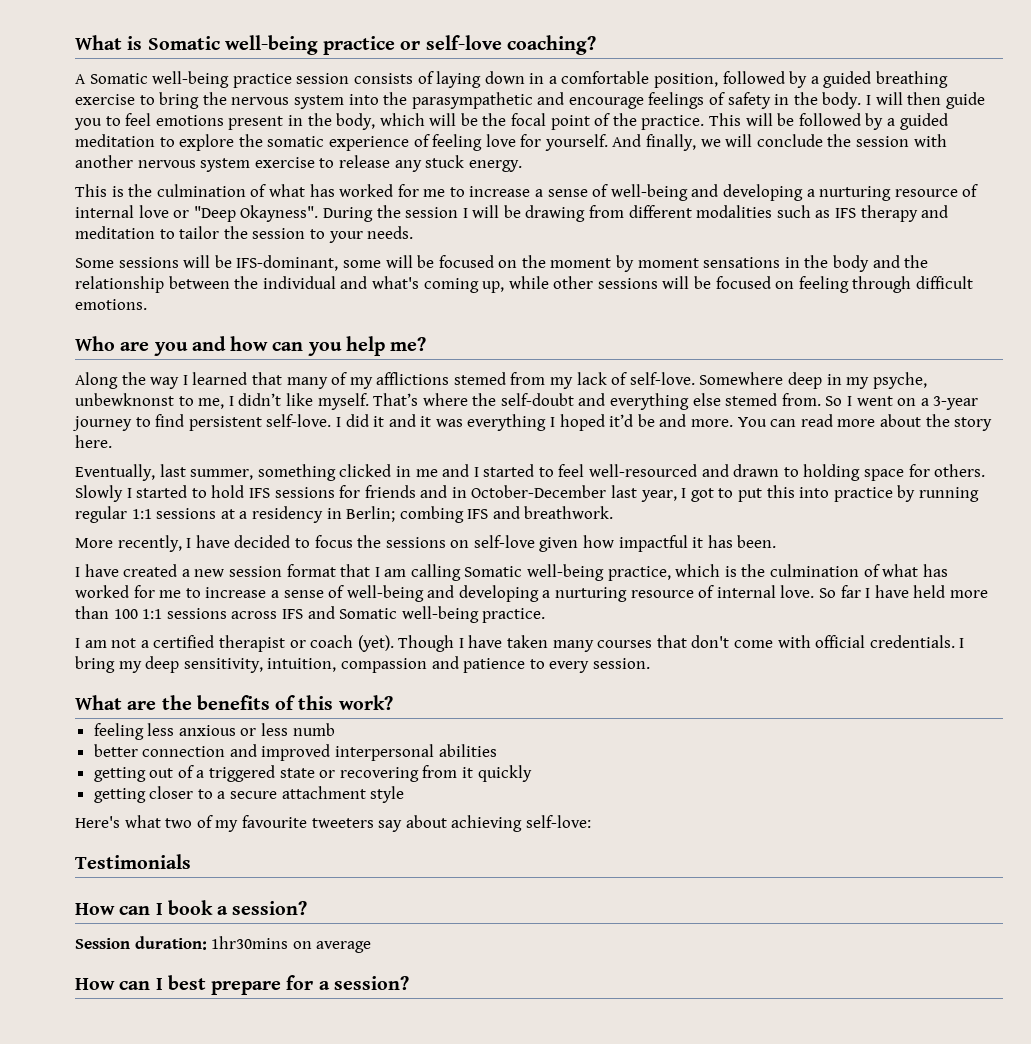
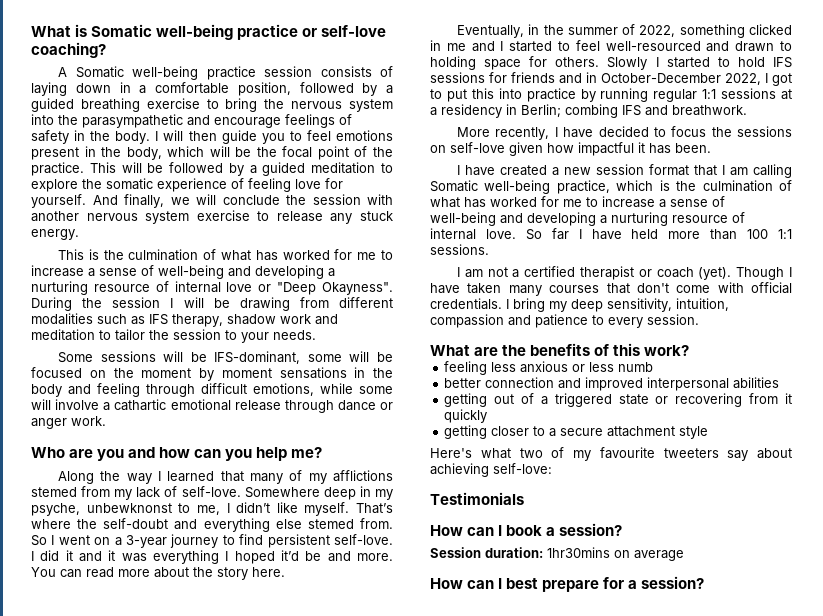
[860,205,918,222] therapy -> [172,314,311,327] therapy, shadow work
[904,255,929,268] [75,276,974,293] [75,299,147,310] the relationship between the individual and what's coming up, while other sessions will be focused on feeling through difficult emotions. -> [97,383,393,397] [31,399,393,413] [31,416,106,429] feeling through difficult emotions, while some will involve a cathartic emotional release through dance or anger work.
[159,464,254,480] last summer, -> [528,24,676,37] in the summer of 2022,
[611,485,677,502] last year, -> [725,73,761,85] 2022,
[166,606,546,623] sessions across IFS and Somatic well-being practice. -> [430,244,489,255] sessions.

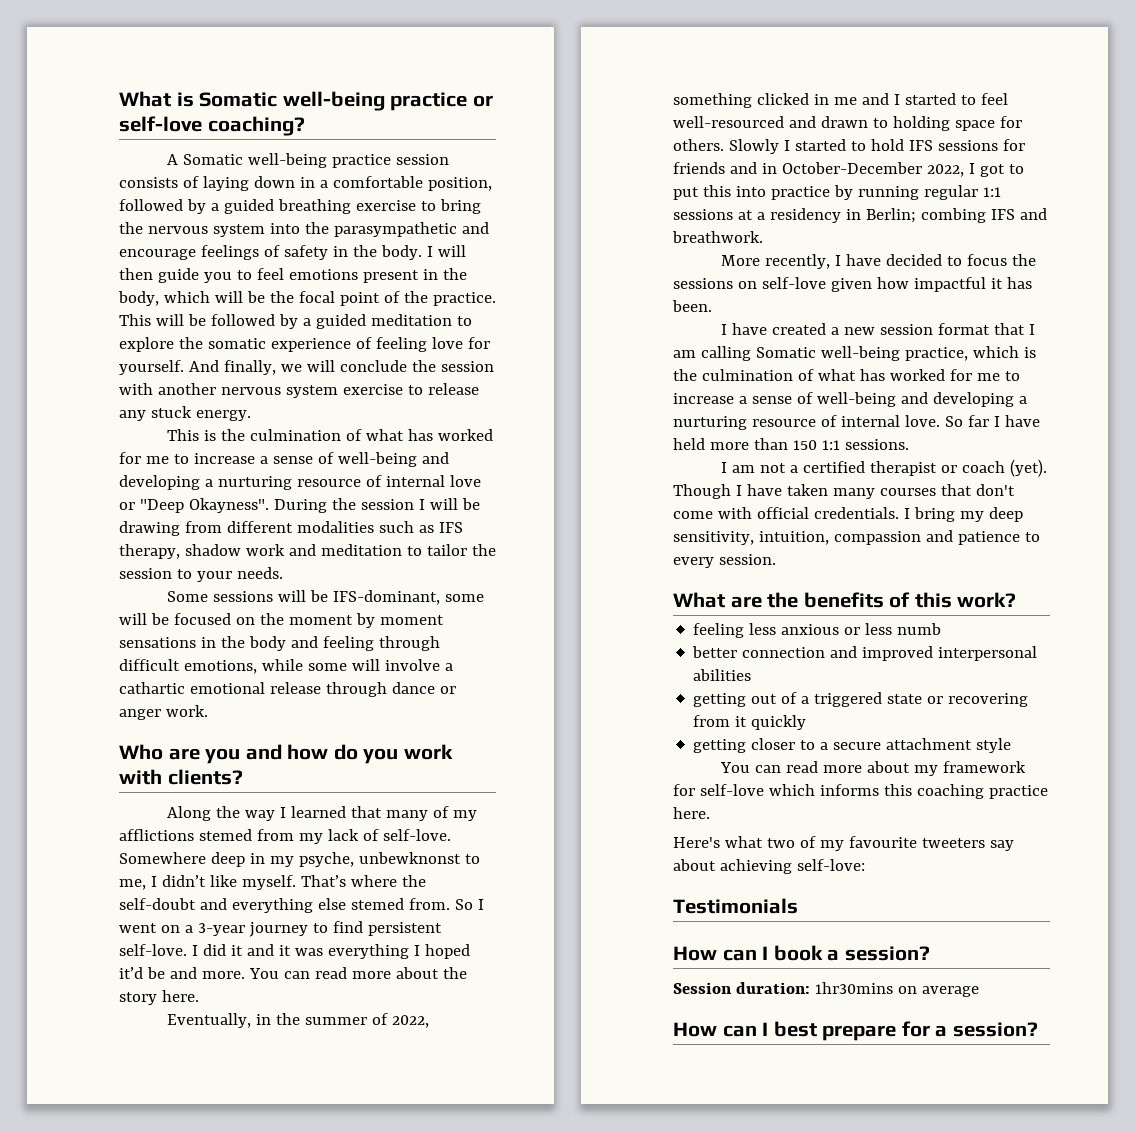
[194,447,323,461] can you help me? -> [333,744,453,764] [119,769,243,785] do you work with clients?
[747,229,769,239] 100 -> [792,440,817,450] 150
(709, 432) none -> [719,761,1026,776] [673,784,1048,799] [673,807,710,819] // You can read more about my framework for self-love which informs this coaching practice here.

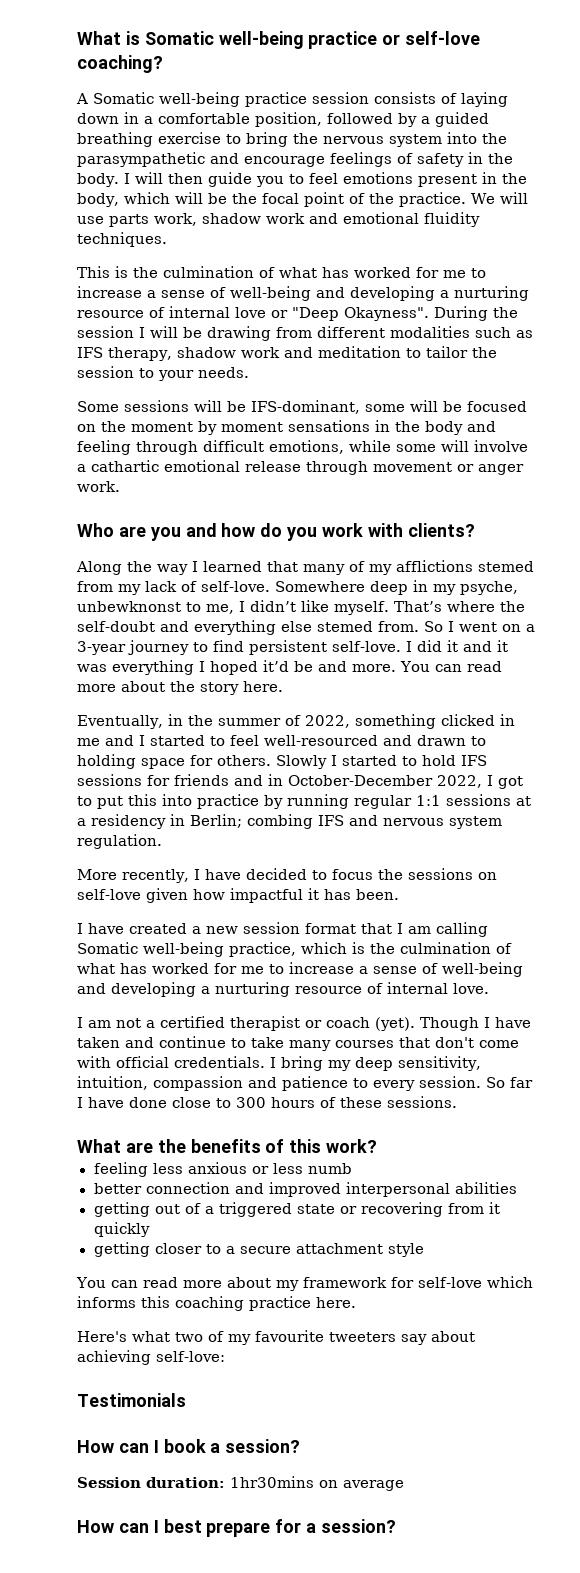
[119,314,472,329] [119,337,490,352] [119,360,494,375] [119,383,479,398] [119,406,251,421] This will be followed by a guided meditation to explore the somatic experience of feeling love for yourself. And finally, we will conclude the session with another nervous system exercise to release any stuck energy. -> [470,192,528,204] [77,212,480,227] [77,232,167,247] We will use parts work, shadow work and emotional fluidity techniques.
[391,682,435,694] dance -> [373,462,452,472] movement
[672,231,763,243] breathwork. -> [383,816,502,829] [77,834,162,849] nervous system regulation.
[944,415,1040,427] [673,438,909,450] So far I have held more than 150 1:1 sessions. -> (489, 988) none
(828, 490) none -> [125,1036,284,1048] and continue to take
(776, 559) none -> [486,1077,533,1088] [77,1096,457,1108] So far I have done close to 300 hours of these sessions.

